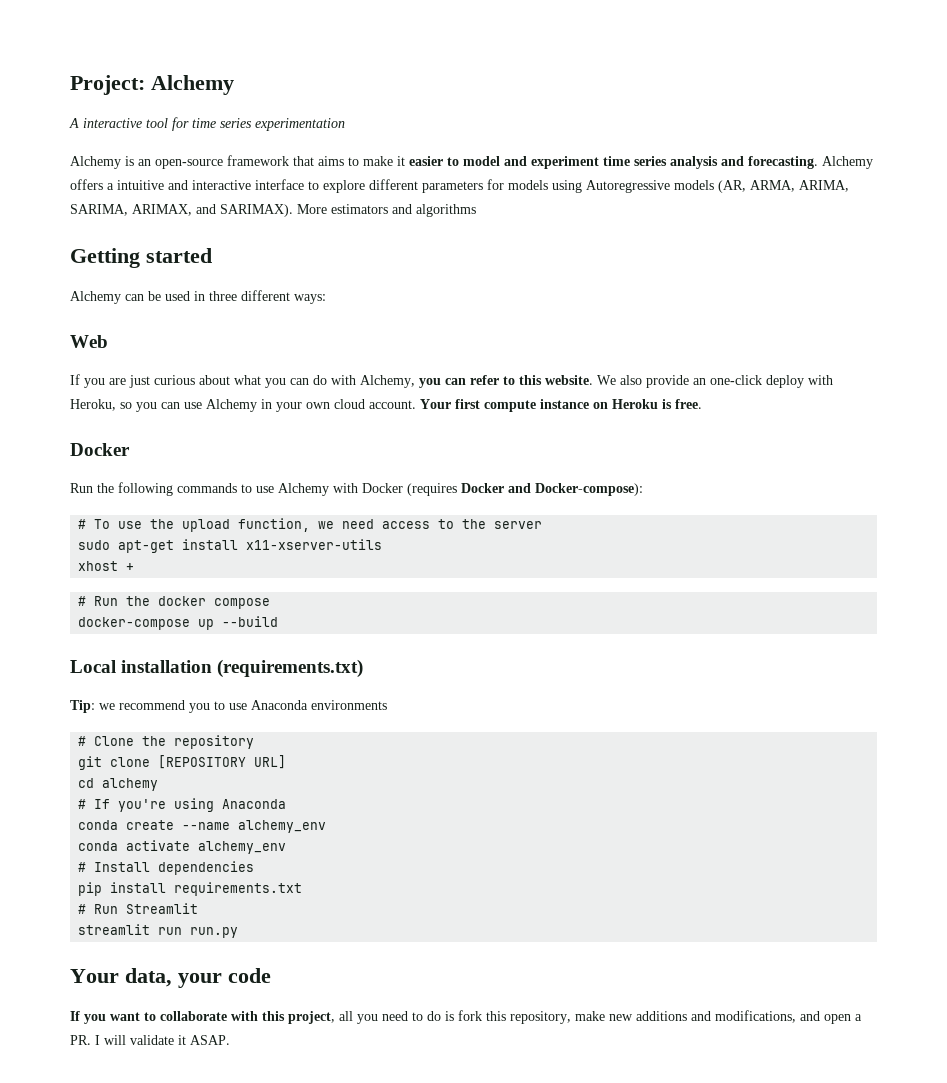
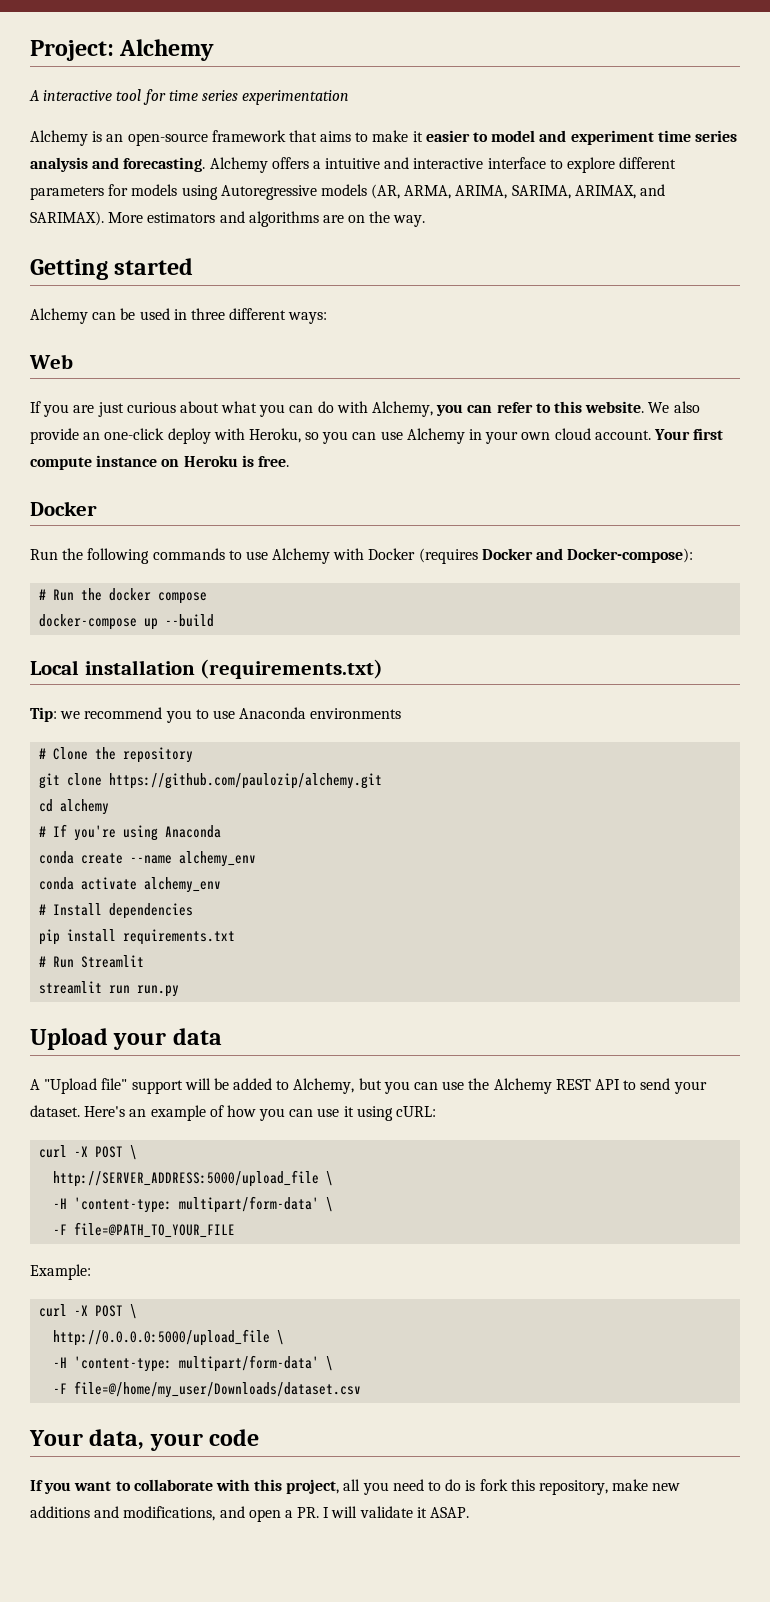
(476, 210) none -> [322,211,426,227] are on the way.
[78,518,543,532] [78,539,383,553] [78,561,135,571] // # To use the upload function, we need access to the server // sudo apt-get install x11-xserver-utils // xhost + -> (694, 555) none
[158,755,287,769] [REPOSITORY URL] -> [109,773,383,789] https://github.com/paulozip/alchemy.git
(239, 932) none -> [30,1028,222,1050] [30,1078,707,1094] [30,1105,437,1121] [39,1145,138,1160] [53,1170,334,1187] [53,1196,334,1213] [53,1222,236,1238] [30,1264,91,1280] [39,1304,138,1319] [53,1329,285,1346] [53,1355,334,1372] [53,1381,362,1398] // Upload your data // A "Upload file" support will be added to Alchemy, but you can use the Alchemy REST API to send your dataset. Here's an example of how you can use it using cURL: // curl -X POST \ // http://SERVER_ADDRESS:5000/upload_file \ // -H 'content-type: multipart/form-data' \ // -F file=@PATH_TO_YOUR_FILE // Example: // curl -X POST \ // http://0.0.0.0:5000/upload_file \ // -H 'content-type: multipart/form-data' \ // -F file=@/home/my_user/Downloads/dataset.csv

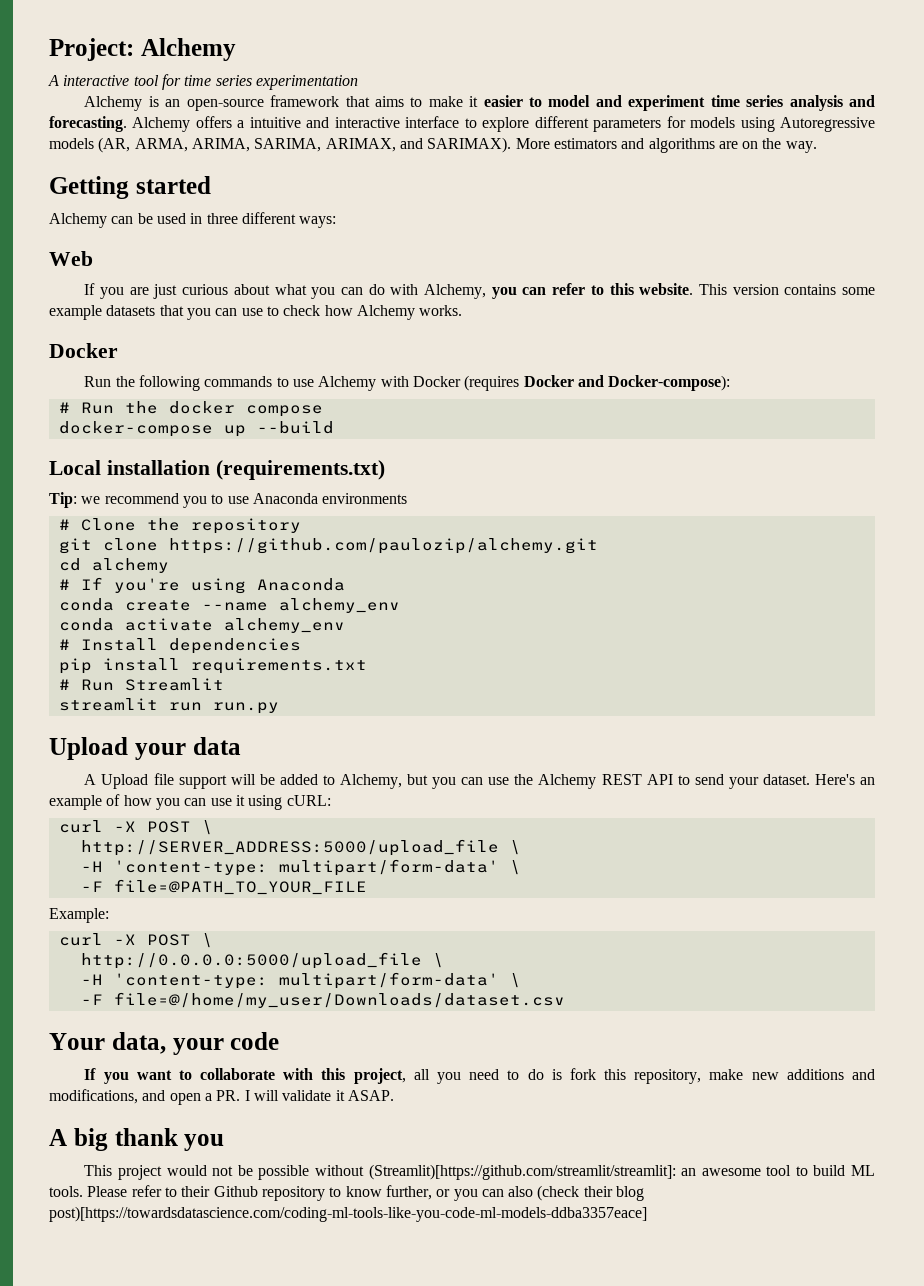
[648,401,700,413] [30,428,724,444] [30,455,289,470] We also provide an one-click deploy with Heroku, so you can use Alchemy in your own cloud account. Your first compute instance on Heroku is free. -> [698,284,875,295] [49,305,463,320] This version contains some example datasets that you can use to check how Alchemy works.
[44,1078,128,1094] "Upload file" -> [101,773,174,789] Upload file
(470, 1512) none -> [49,1128,225,1151] [84,1164,875,1180] [49,1185,645,1201] [49,1206,647,1222] // A big thank you // This project would not be possible without (Streamlit)[https://github.com/streamlit/streamlit]: an awesome tool to build ML tools. Please refer to their Github repository to know further, or you can also (check their blog post)[https://towardsdatascience.com/coding-ml-tools-like-you-code-ml-models-ddba3357eace]

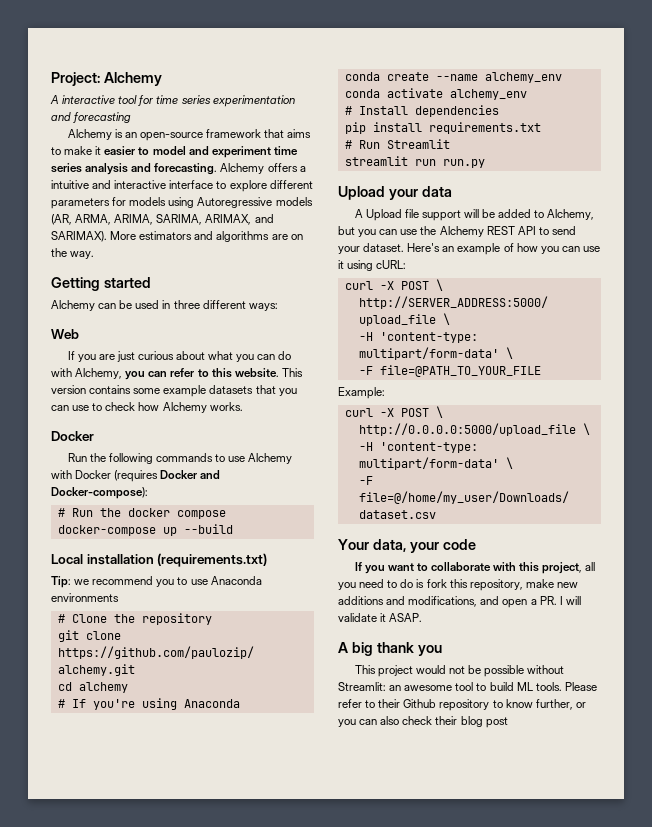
(358, 82) none -> [51,112,132,123] and forecasting
[368,1164,676,1180] (Streamlit)[https://github.com/streamlit/streamlit]: -> [338,682,386,691] Streamlit:
[537,1185,580,1201] (check -> [402,716,433,725] check
[49,1206,647,1222] post)[https://towardsdatascience.com/coding-ml-tools-like-you-code-ml-models-ddba3357eace] -> [485,717,508,728] post

